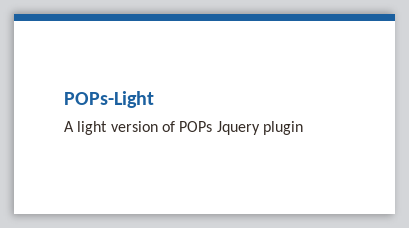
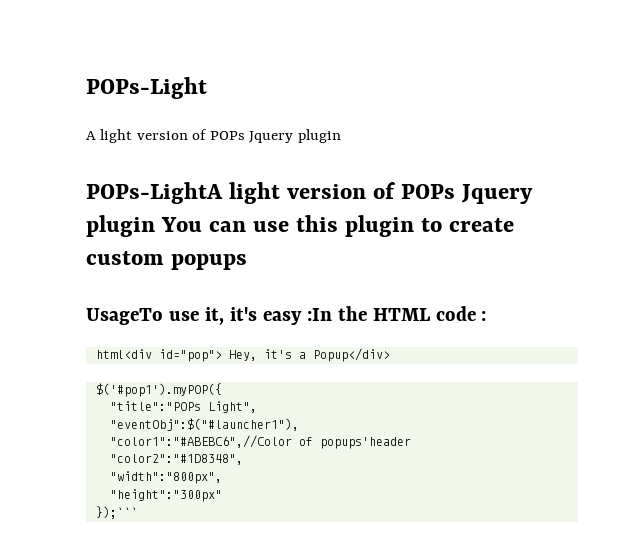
(303, 128) none -> [86,182,534,204] [86,215,515,237] [86,251,248,270] [86,306,487,325] [95,348,390,362] [95,383,222,397] [109,401,257,413] [109,418,299,431] [109,435,411,449] [109,454,243,465] [109,471,222,484] [109,489,222,502] [95,506,138,519] // POPs-LightA light version of POPs Jquery plugin You can use this plugin to create custom popups // UsageTo use it, it's easy :In the HTML code : // html<div id="pop"> Hey, it's a Popup</div> // $('#pop1').myPOP({ // "title":"POPs Light", // "eventObj":$("#launcher1"), // "color1":"#ABEBC6",//Color of popups'header // "color2":"#1D8348", // "width":"800px", // "height":"300px" // });```

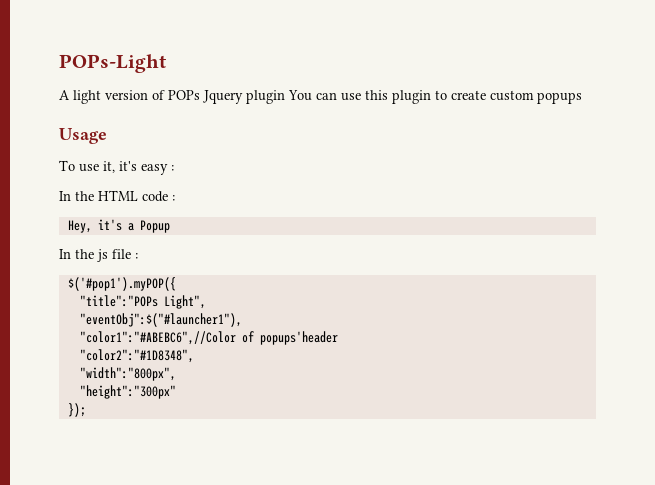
[86,182,534,204] [86,215,155,237] // POPs-LightA light version of POPs Jquery plugin -> (285, 97) none
[86,308,163,325] UsageTo -> [59,128,107,144] [59,160,75,171] Usage // To
[306,308,332,321] :In -> [171,165,174,171] [59,191,71,201] : // In
[95,349,222,362] html<div id="pop"> -> (175, 198) none
[312,348,390,362] Popup</div> -> [139,220,170,233] [59,249,138,262] Popup // In the js file :
[95,506,138,519] });``` -> [67,403,86,417] });

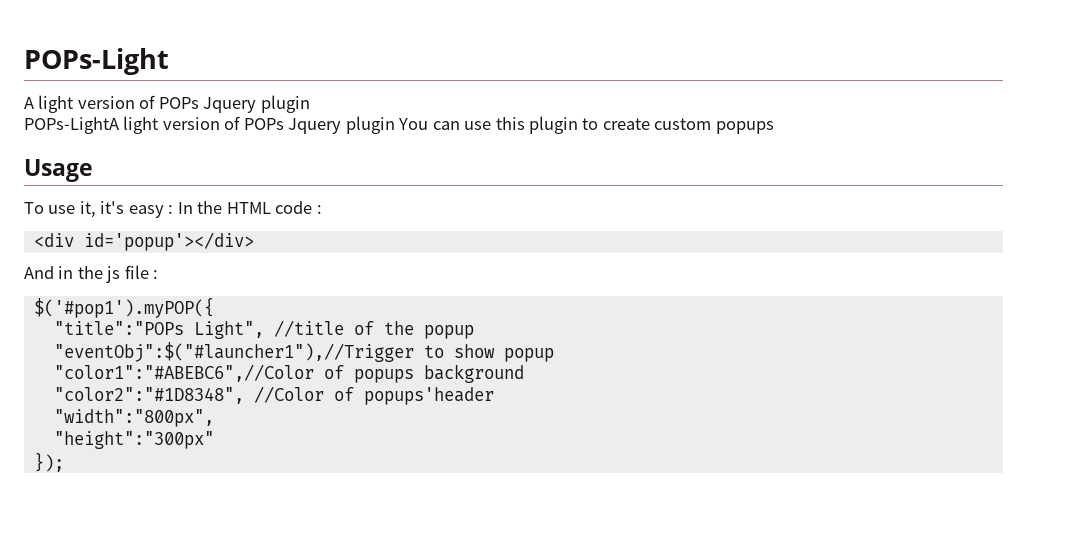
(285, 97) none -> [24,116,395,134] // POPs-LightA light version of POPs Jquery plugin
(174, 168) // -> (174, 209) none
[67,219,170,233] [59,249,71,259] Hey, it's a Popup // In -> [33,232,254,251] [24,266,74,279] <div id='popup'></div> // And in
[79,313,242,327] // "eventObj":$("#launcher1"), -> [273,320,474,339] [53,342,554,362] //title of the popup // "eventObj":$("#launcher1"),//Trigger to show popup
[259,331,338,345] popups'header -> [353,364,524,383] popups background
(194, 356) none -> [253,386,494,405] //Color of popups'header

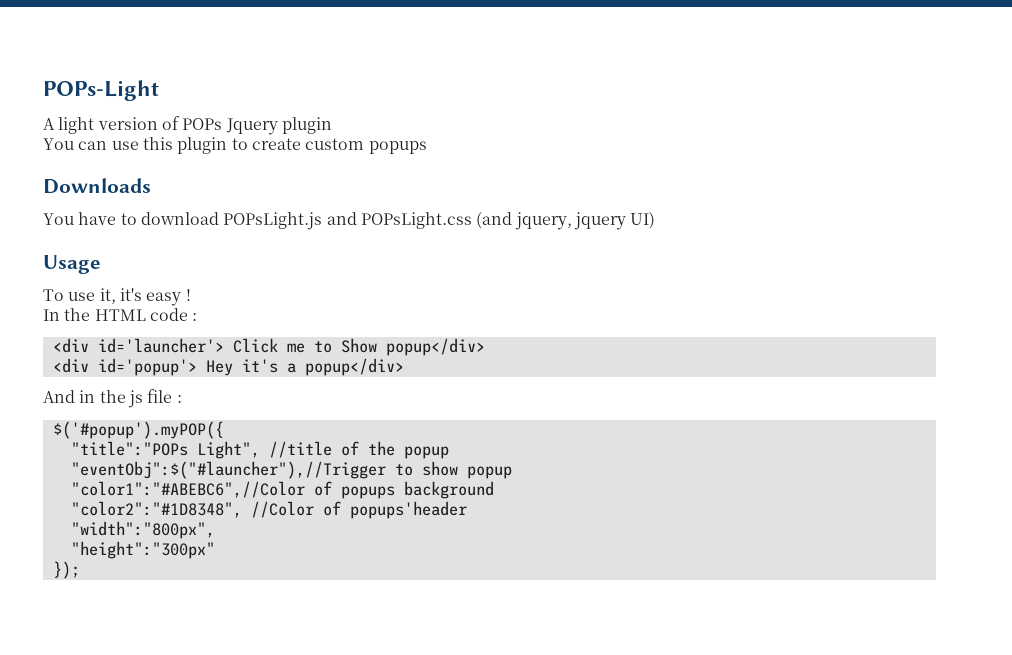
[24,116,395,134] POPs-LightA light version of POPs Jquery plugin -> (332, 125) none
(774, 127) none -> [43,178,151,194] [43,212,656,230] // Downloads // You have to download POPsLight.js and POPsLight.css (and jquery, jquery UI)
[168,205,174,214] : -> [185,289,191,301] ! //
[83,232,254,251] id='popup'></div> -> [97,338,485,356] [52,358,404,376] id='launcher'> Click me to Show popup</div> // <div id='popup'> Hey it's a popup</div>
[33,297,214,318] $('#pop1').myPOP({ -> [52,421,224,439] $('#popup').myPOP({
[53,342,414,362] "eventObj":$("#launcher1"),//Trigger -> [70,461,386,479] "eventObj":$("#launcher"),//Trigger

